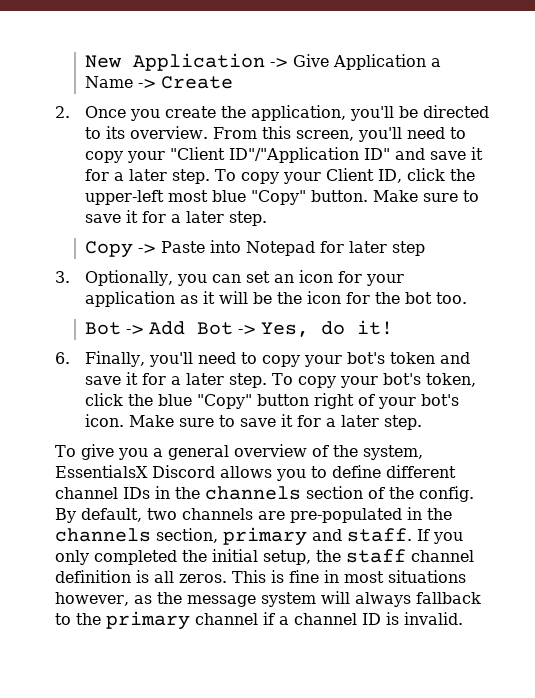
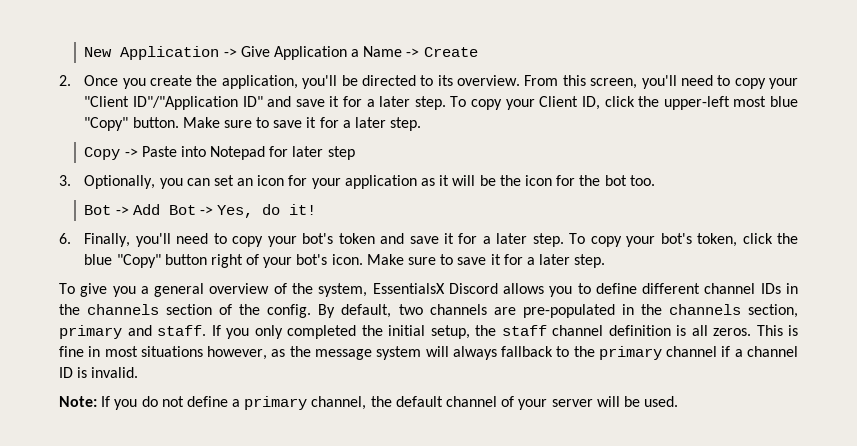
(463, 618) none -> [59,396,679,410] // Note: If you do not define a primary channel, the default channel of your server will be used.

